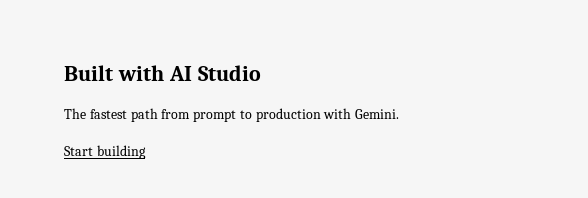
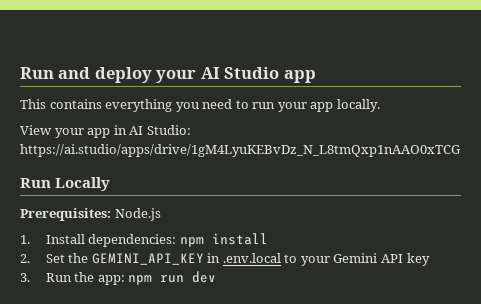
[64,65,261,81] [64,108,400,122] [64,145,146,159] Built with AI Studio // The fastest path from prompt to production with Gemini. // Start building -> [20,67,316,83] [20,99,380,112] [20,125,191,138] [20,144,461,157] [20,177,111,191] [20,208,161,221] [20,233,268,247] [20,253,430,266] [20,271,217,285] Run and deploy your AI Studio app // This contains everything you need to run your app locally. // View your app in AI Studio: https://ai.studio/apps/drive/1gM4LyuKEBvDz_N_L8tmQxp1nAAO0xTCG // Run Locally // Prerequisites: Node.js // 1. Install dependencies: npm install // 2. Set the GEMINI_API_KEY in .env.local to your Gemini API key // 3. Run the app: npm run dev

